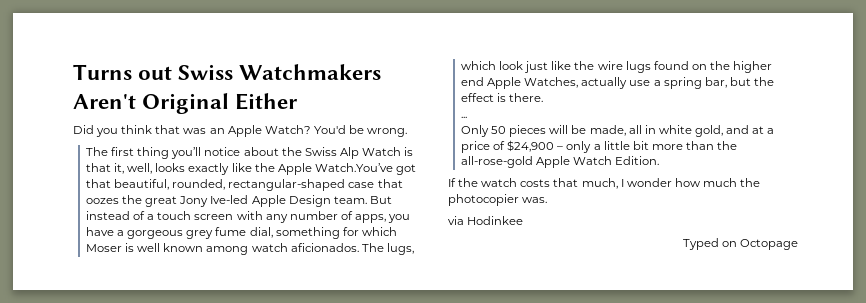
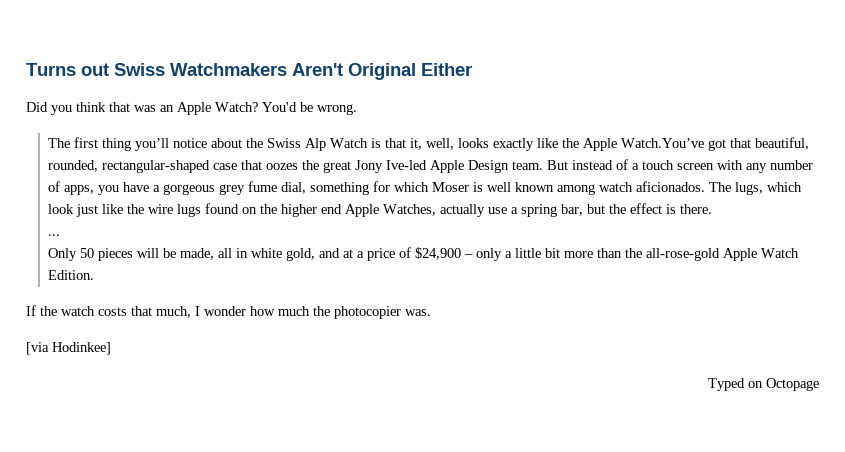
[448,216,524,225] via Hodinkee -> [26,342,111,355] [via Hodinkee]

